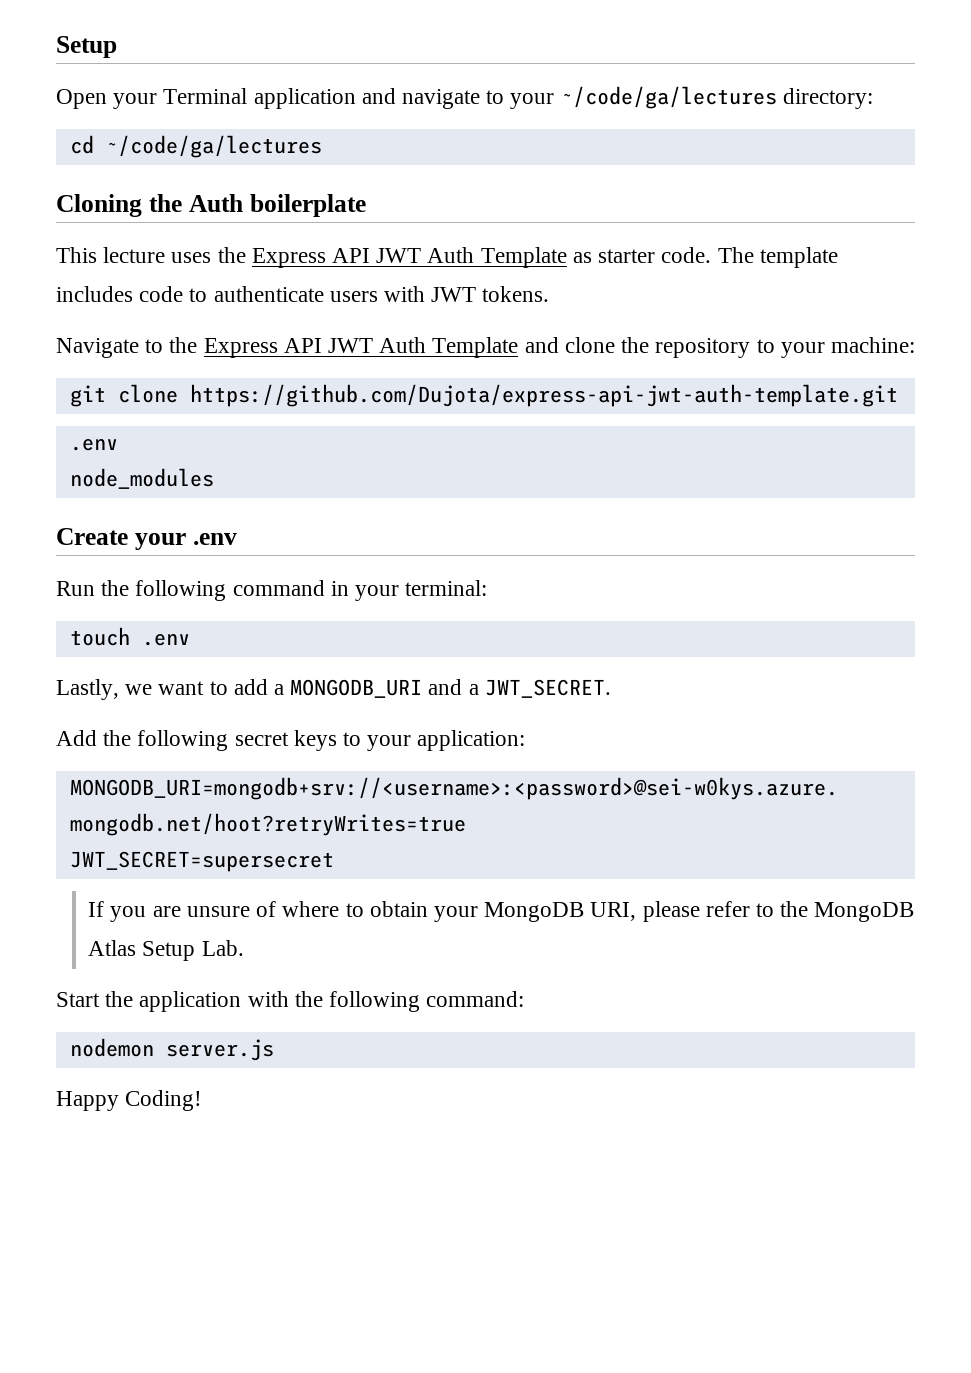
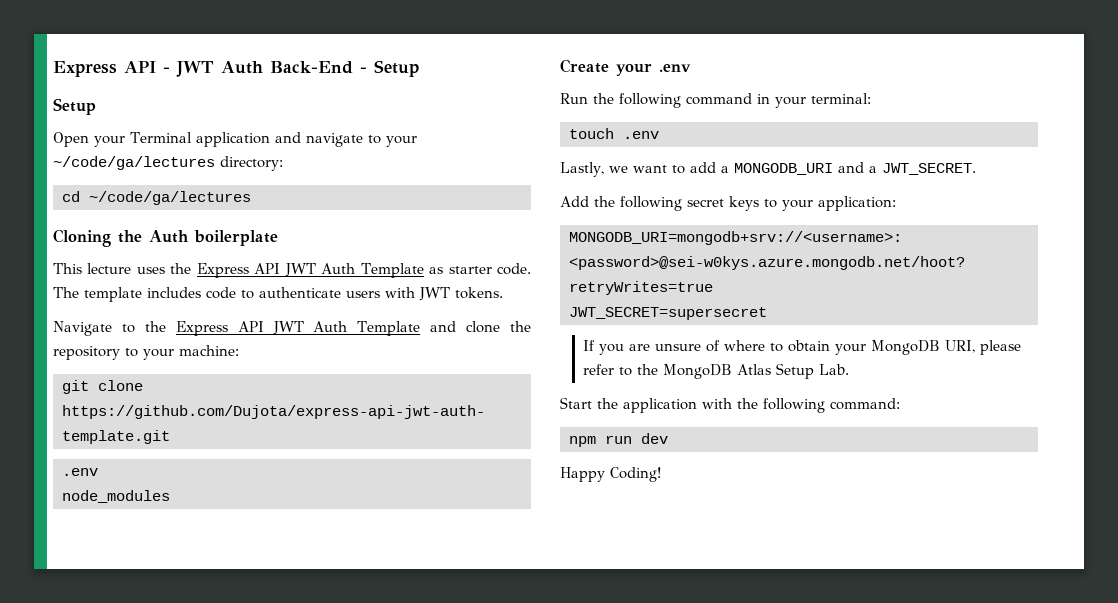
(56, 47) none -> [53,60,419,77] Express API - JWT Auth Back-End - Setup //
[69,1038,274,1061] nodemon server.js -> [569,433,668,447] npm run dev

